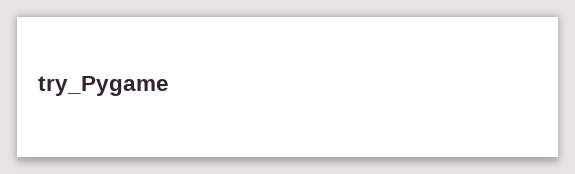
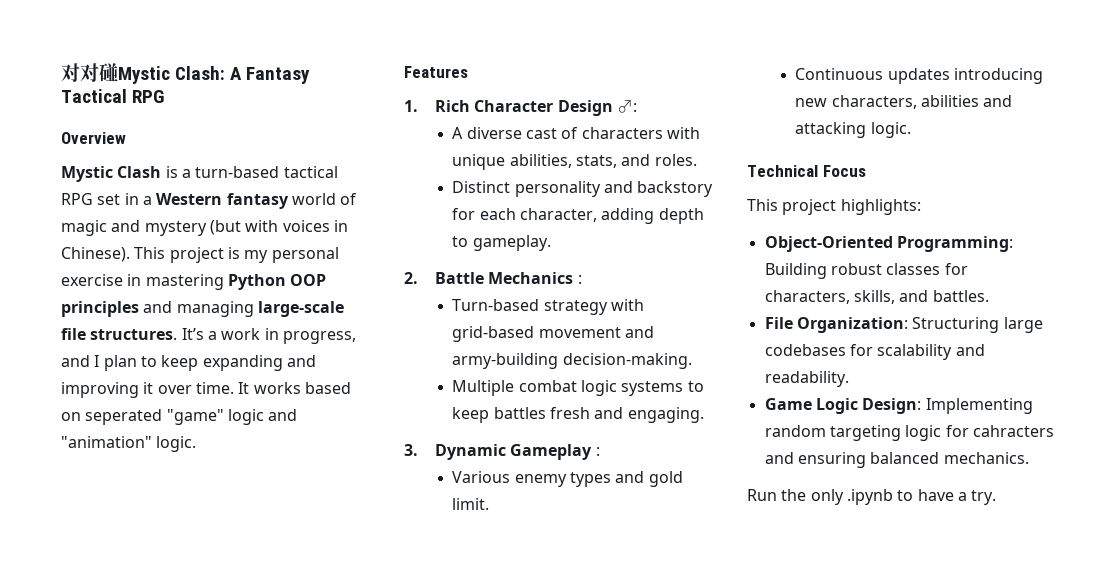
[38,76,169,96] try_Pygame -> [61,63,311,84] [61,89,165,103] [61,132,126,144] [61,166,338,182] [61,193,358,209] [61,220,348,236] [61,247,339,263] [61,274,327,290] [61,301,344,317] [61,328,356,344] [61,355,316,371] [61,382,351,398] [61,409,298,425] [61,436,197,452] [404,66,468,78] [404,100,637,116] [452,127,701,139] [452,154,697,170] [452,181,714,197] [452,208,704,224] [452,235,551,251] [404,272,582,284] [452,299,645,315] [452,326,655,342] [452,353,692,369] [452,380,704,396] [452,407,704,423] [404,444,600,460] [452,471,683,487] [452,498,490,510] [795,68,1044,84] [795,95,1013,109] [795,122,911,138] [747,165,866,177] [747,199,921,215] [764,236,1013,252] [764,263,968,279] [764,290,989,304] [764,317,1043,333] [764,344,985,360] [764,371,849,387] [764,398,1033,414] [764,425,1054,441] [764,452,1029,468] [747,489,997,505] 对对碰Mystic Clash: A Fantasy Tactical RPG // Overview // Mystic Clash is a turn-based tactical RPG set in a Western fantasy world of magic and mystery (but with voices in Chinese). This project is my personal exercise in mastering Python OOP principles and managing large-scale file structures. It’s a work in progress, and I plan to keep expanding and improving it over time. It works based on seperated "game" logic and "animation" logic. // Features // 1. Rich Character Design ♂: // A diverse cast of characters with unique abilities, stats, and roles. // Distinct personality and backstory for each character, adding depth to gameplay. // 2. Battle Mechanics : // Turn-based strategy with grid-based movement and army-building decision-making. // Multiple combat logic systems to keep battles fresh and engaging. // 3. Dynamic Gameplay : // Various enemy types and gold limit. // Continuous updates introducing new characters, abilities and attacking logic. // Technical Focus // This project highlights: // Object-Oriented Programming: Building robust classes for characters, skills, and battles. // File Organization: Structuring large codebases for scalability and readability. // Game Logic Design: Implementing random targeting logic for cahracters and ensuring balanced mechanics. // Run the only .ipynb to have a try.

